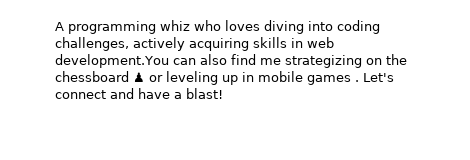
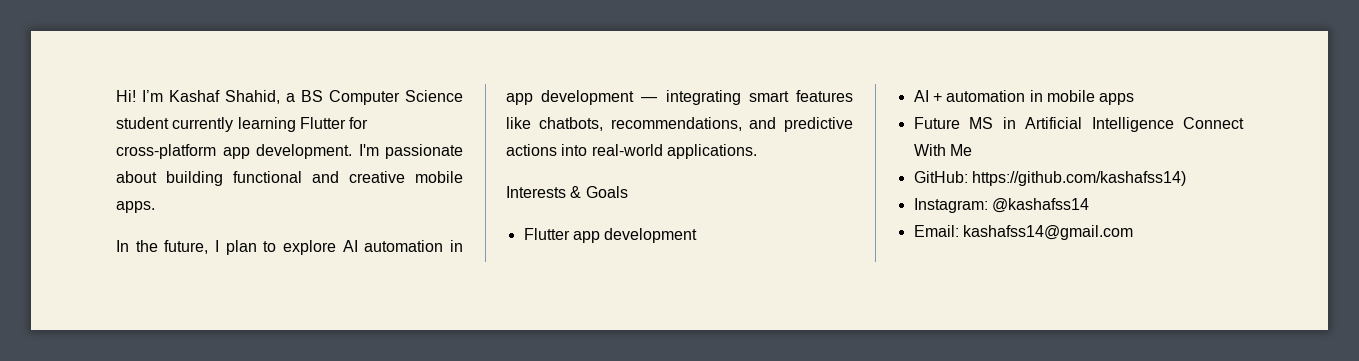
[55,20,380,34] [55,37,334,51] [55,54,407,68] [55,71,394,85] [55,88,223,99] A programming whiz who loves diving into coding challenges, actively acquiring skills in web development.You can also find me strategizing on the chessboard ♟ or leveling up in mobile games . Let's connect and have a blast! -> [116,90,463,105] [116,117,369,132] [116,144,463,159] [116,171,463,186] [116,201,155,213] [116,240,463,255] [506,90,853,105] [506,117,853,132] [506,144,757,159] [506,186,628,198] [523,228,698,243] [913,90,1135,105] [913,117,1244,132] [913,144,972,156] [913,171,1186,186] [913,198,1089,213] [913,225,1133,240] Hi! I’m Kashaf Shahid, a BS Computer Science student currently learning Flutter for cross-platform app development. I'm passionate about building functional and creative mobile apps. // In the future, I plan to explore AI automation in app development — integrating smart features like chatbots, recommendations, and predictive actions into real-world applications. // Interests & Goals // Flutter app development // AI + automation in mobile apps // Future MS in Artificial Intelligence Connect With Me // GitHub: https://github.com/kashafss14) // Instagram: @kashafss14 // Email: kashafss14@gmail.com

